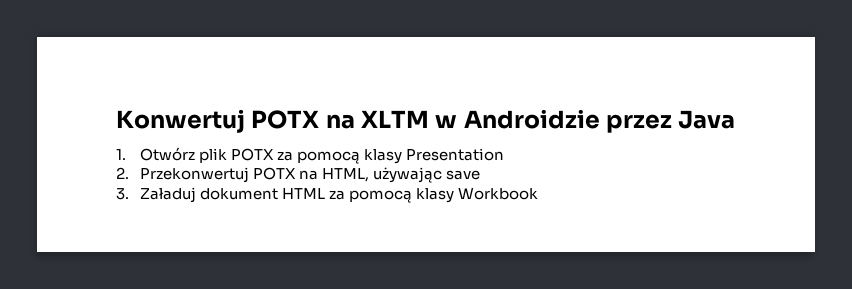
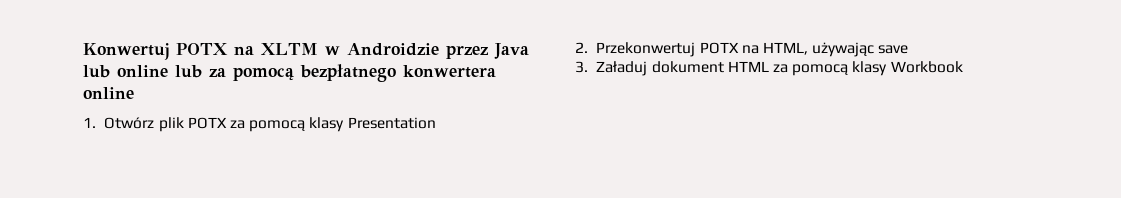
(736, 119) none -> [83,64,496,82] [83,87,134,99] lub online lub za pomocą bezpłatnego konwertera online

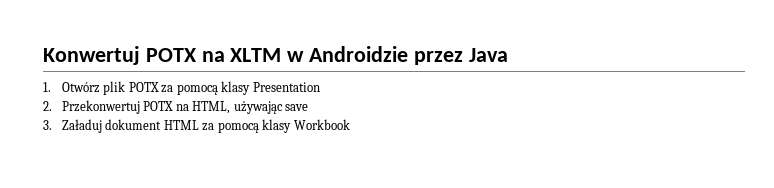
[83,64,496,82] [83,87,134,99] lub online lub za pomocą bezpłatnego konwertera online -> (508, 55) none

